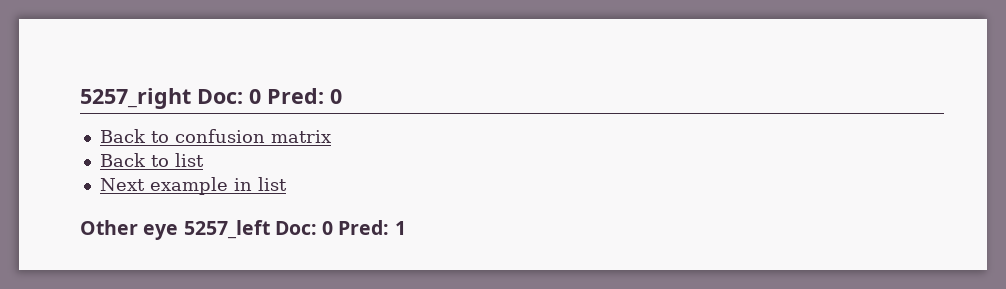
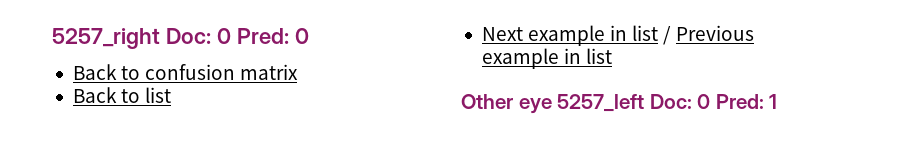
(287, 184) none -> [663,25,754,45] [481,48,613,69] / Previous example in list

